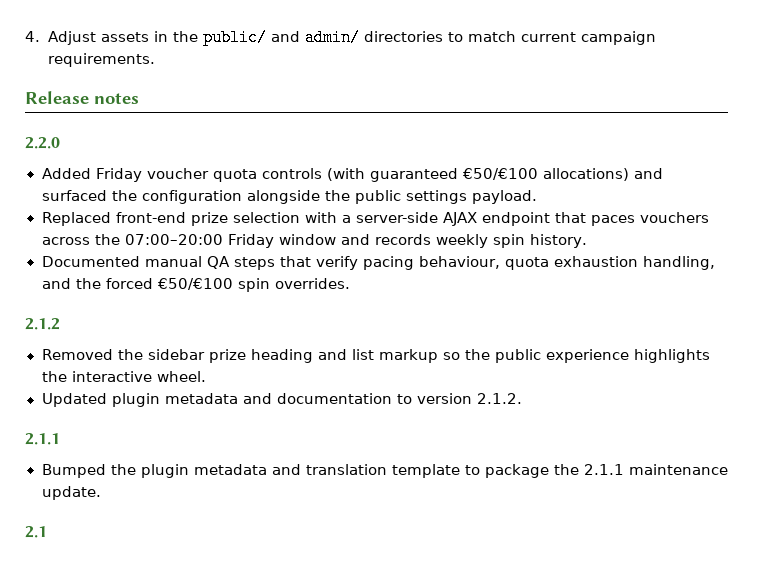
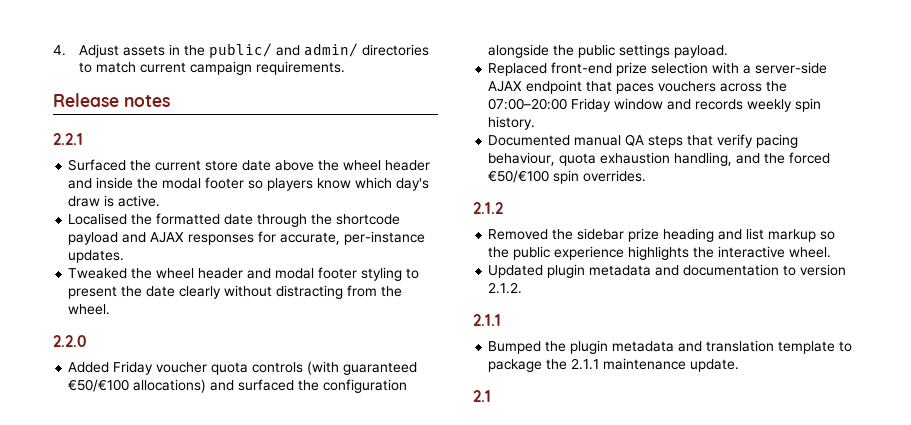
(139, 98) none -> [53,133,83,145] [68,159,431,171] [68,177,430,191] [68,195,161,207] [68,213,401,227] [68,231,426,245] [68,250,125,263] [68,267,420,281] [68,285,403,299] [68,304,111,315] // 2.2.1 // Surfaced the current store date above the wheel header and inside the modal footer so players know which day's draw is active. // Localised the formatted date through the shortcode payload and AJAX responses for accurate, per-instance updates. // Tweaked the wheel header and modal footer styling to present the date clearly without distracting from the wheel.

